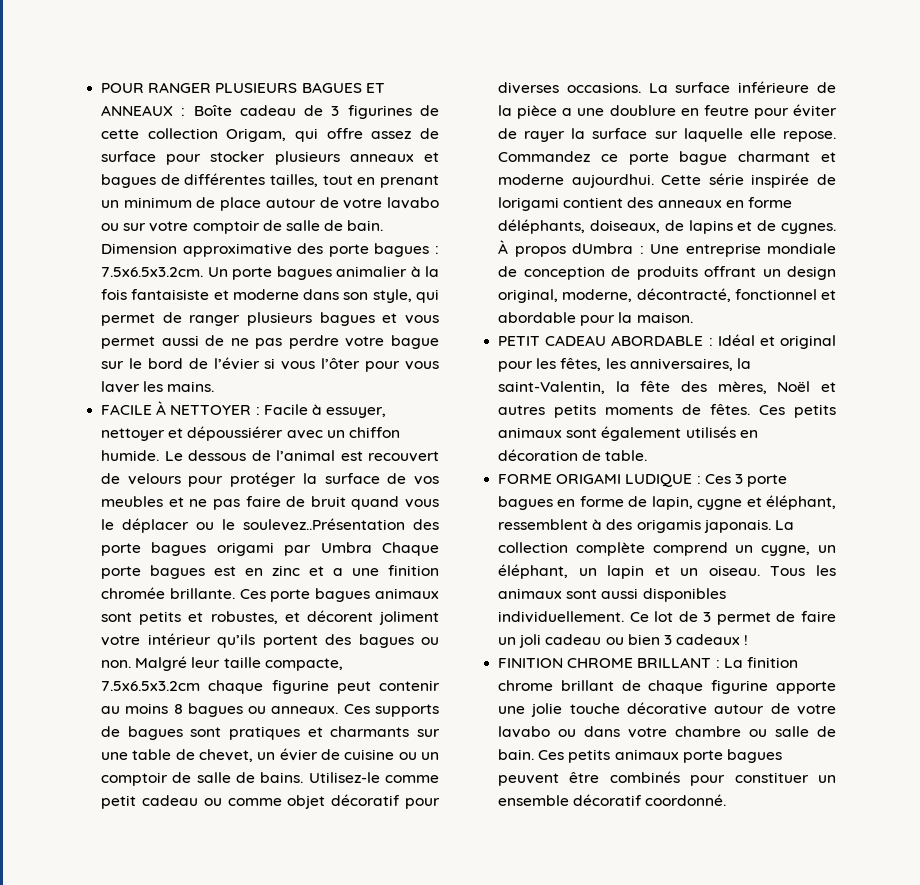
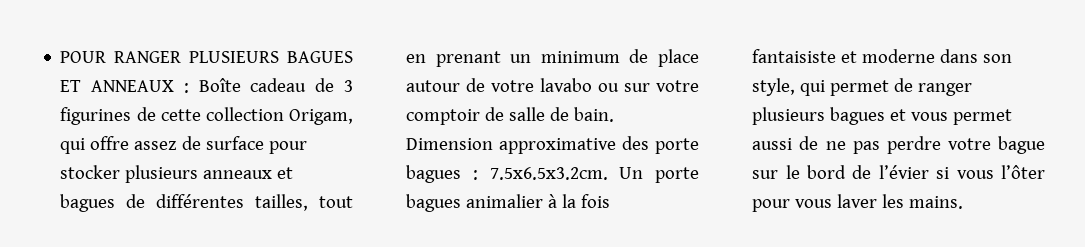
[101,401,387,418] [101,426,400,441] [101,450,439,462] [101,472,439,487] [101,496,439,510] [101,518,439,533] [101,542,439,556] [101,565,439,579] [101,587,439,602] [101,610,439,625] [101,633,439,648] [101,656,343,671] [101,680,440,694] [101,703,439,717] [101,726,440,740] [101,748,439,762] [101,772,439,786] [101,794,440,809] [498,81,836,94] [498,104,837,119] [498,128,836,142] [498,151,836,165] [498,173,836,188] [498,197,792,211] [498,219,836,234] [498,240,836,257] [498,266,836,280] [498,288,836,303] [498,312,693,326] [498,334,836,349] [498,358,751,372] [498,381,836,394] [498,404,836,418] [498,426,758,441] [498,449,648,461] [498,473,788,487] [498,495,836,510] [498,519,794,533] [498,542,836,556] [498,564,836,579] [498,588,726,602] [498,611,836,625] [498,634,749,648] [498,657,798,668] [498,680,836,694] [498,702,836,717] [498,726,836,738] [498,749,782,763] [498,771,836,786] [498,794,727,806] // FACILE À NETTOYER : Facile à essuyer, nettoyer et dépoussiérer avec un chiffon humide. Le dessous de l’animal est recouvert de velours pour protéger la surface de vos meubles et ne pas faire de bruit quand vous le déplacer ou le soulevez..Présentation des porte bagues origami par Umbra Chaque porte bagues est en zinc et a une finition chromée brillante. Ces porte bagues animaux sont petits et robustes, et décorent joliment votre intérieur qu’ils portent des bagues ou non. Malgré leur taille compacte, 7.5x6.5x3.2cm chaque figurine peut contenir au moins 8 bagues ou anneaux. Ces supports de bagues sont pratiques et charmants sur une table de chevet, un évier de cuisine ou un comptoir de salle de bains. Utilisez-le comme petit cadeau ou comme objet décoratif pour diverses occasions. La surface inférieure de la pièce a une doublure en feutre pour éviter de rayer la surface sur laquelle elle repose. Commandez ce porte bague charmant et moderne aujourdhui. Cette série inspirée de lorigami contient des anneaux en forme déléphants, doiseaux, de lapins et de cygnes. À propos dUmbra : Une entreprise mondiale de conception de produits offrant un design original, moderne, décontracté, fonctionnel et abordable pour la maison. // PETIT CADEAU ABORDABLE : Idéal et original pour les fêtes, les anniversaires, la saint-Valentin, la fête des mères, Noël et autres petits moments de fêtes. Ces petits animaux sont également utilisés en décoration de table. // FORME ORIGAMI LUDIQUE : Ces 3 porte bagues en forme de lapin, cygne et éléphant, ressemblent à des origamis japonais. La collection complète comprend un cygne, un éléphant, un lapin et un oiseau. Tous les animaux sont aussi disponibles individuellement. Ce lot de 3 permet de faire un joli cadeau ou bien 3 cadeaux ! // FINITION CHROME BRILLANT : La finition chrome brillant de chaque figurine apporte une jolie touche décorative autour de votre lavabo ou dans votre chambre ou salle de bain. Ces petits animaux porte bagues peuvent être combinés pour constituer un ensemble décoratif coordonné. -> (964, 202) none

